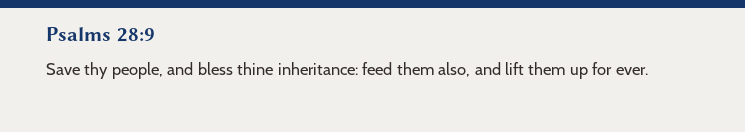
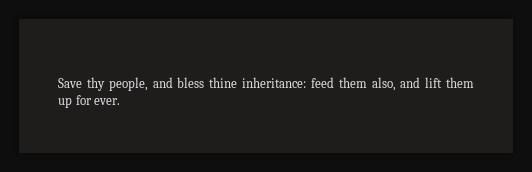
[46,27,155,42] Psalms 28:9 // -> (58, 83) none

